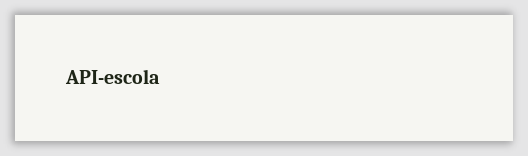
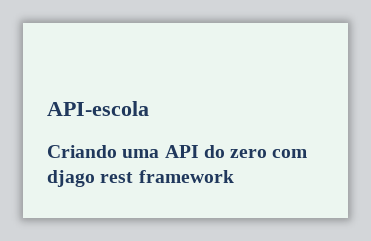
(160, 76) none -> [47,145,308,158] [47,170,234,187] // Criando uma API do zero com djago rest framework

